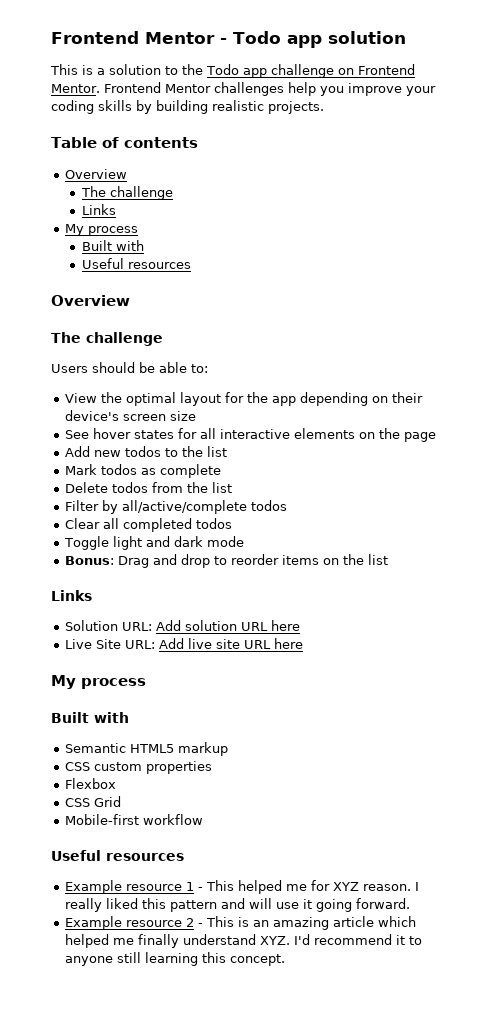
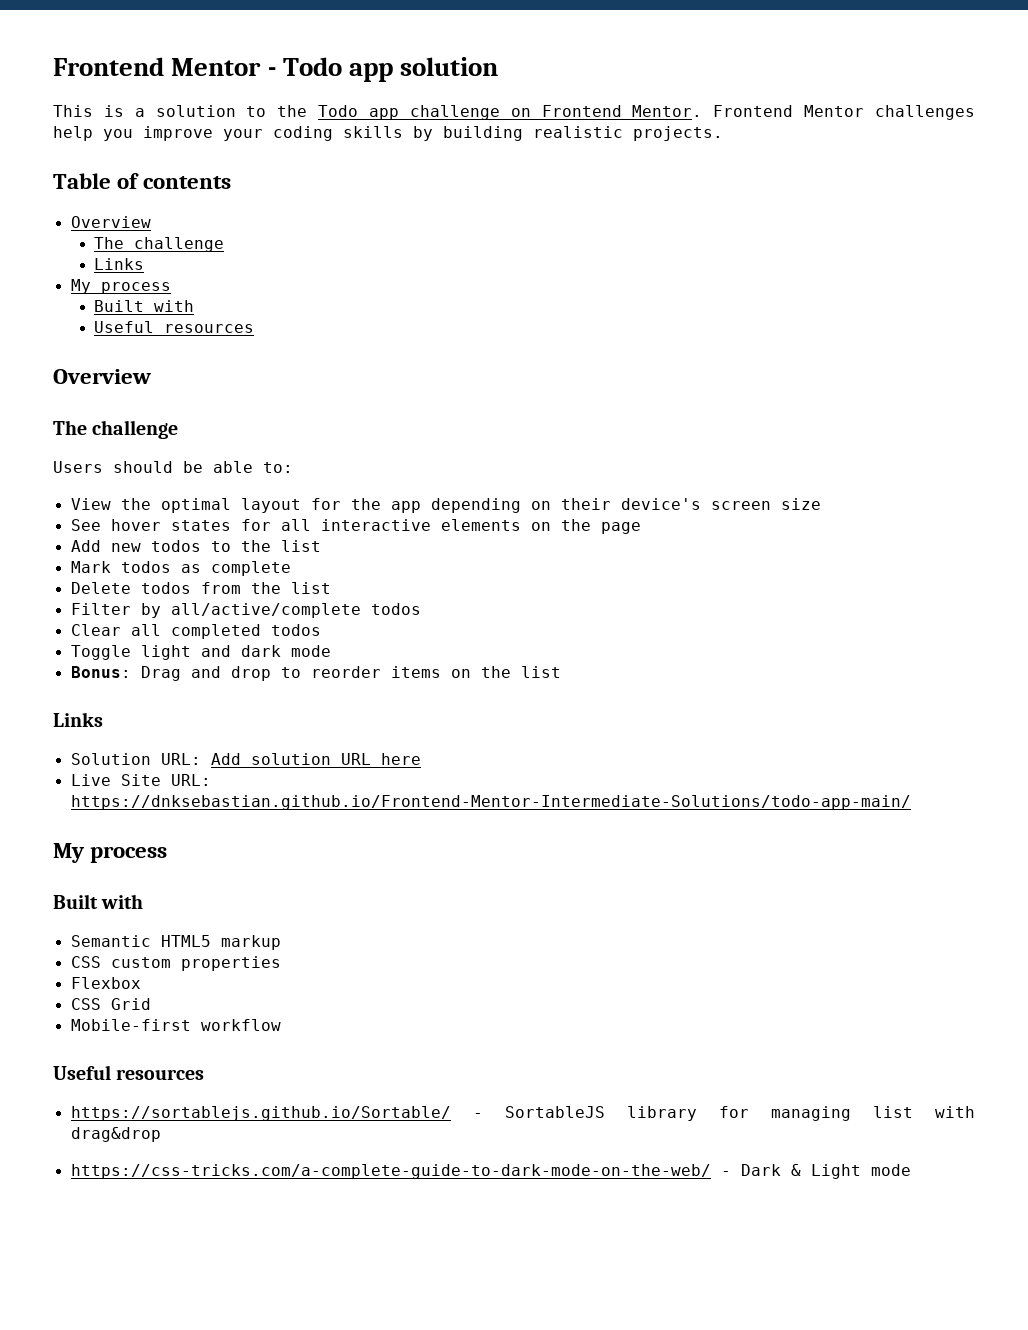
[159,638,304,649] Add live site URL here -> [70,795,911,810] https://dnksebastian.github.io/Frontend-Mentor-Intermediate-Solutions/todo-app-main/
[65,880,420,894] [65,898,411,912] [65,916,417,930] [65,934,423,948] [65,952,286,966] Example resource 1 - This helped me for XYZ reason. I really liked this pattern and will use it going forward. // Example resource 2 - This is an amazing article which helped me finally understand XYZ. I'd recommend it to anyone still learning this concept. -> [70,1106,975,1121] [70,1127,161,1142] [70,1164,911,1179] https://sortablejs.github.io/Sortable/ - SortableJS library for managing list with drag&drop // https://css-tricks.com/a-complete-guide-to-dark-mode-on-the-web/ - Dark & Light mode

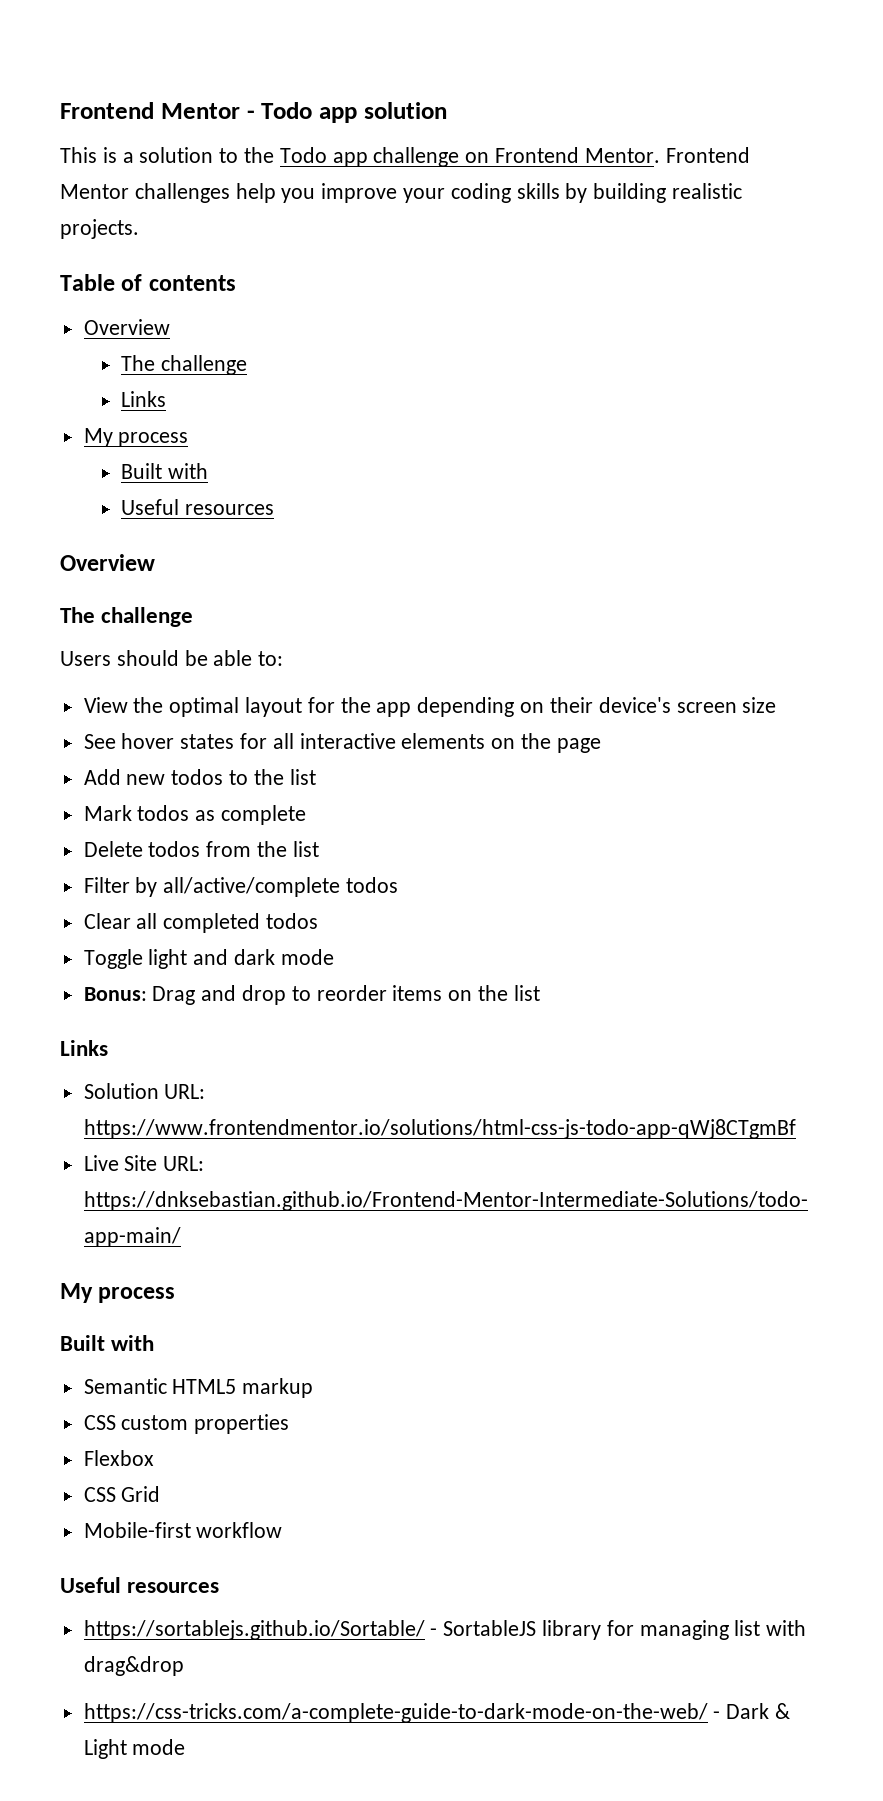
[210,753,421,765] Add solution URL here -> [83,1119,796,1139] https://www.frontendmentor.io/solutions/html-css-js-todo-app-qWj8CTgmBf

